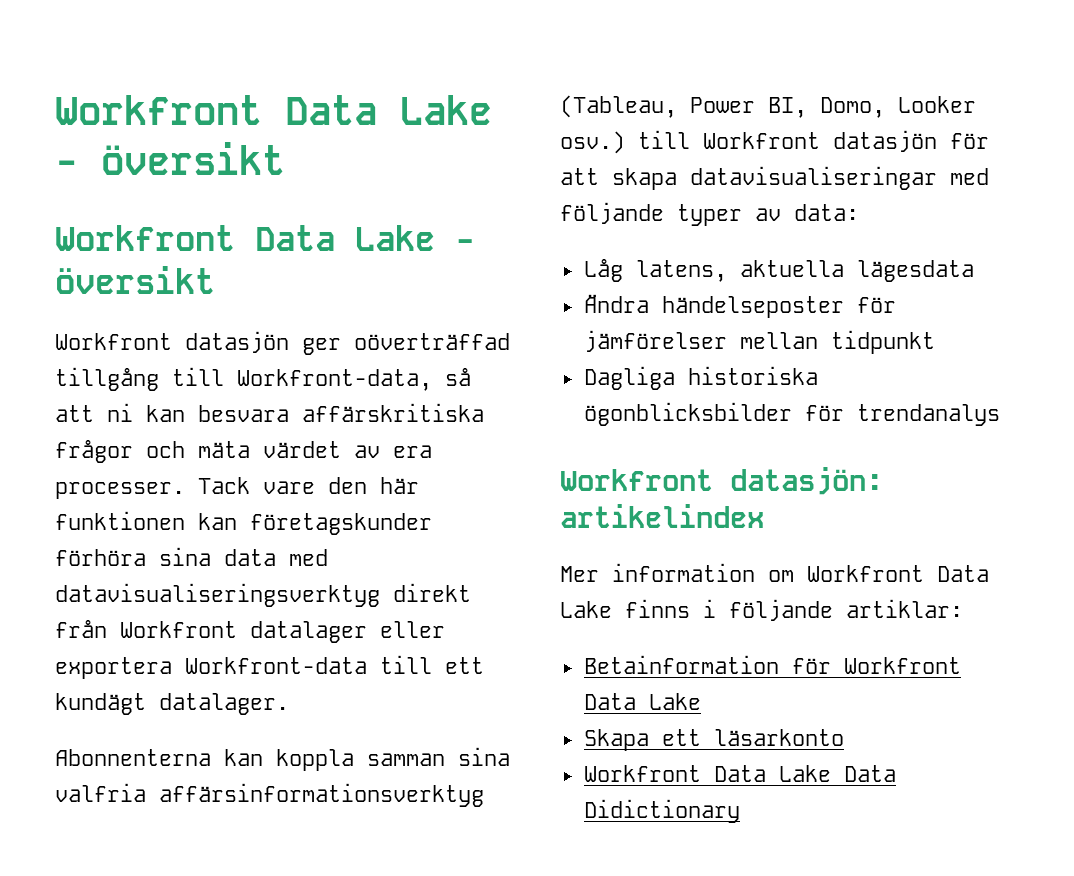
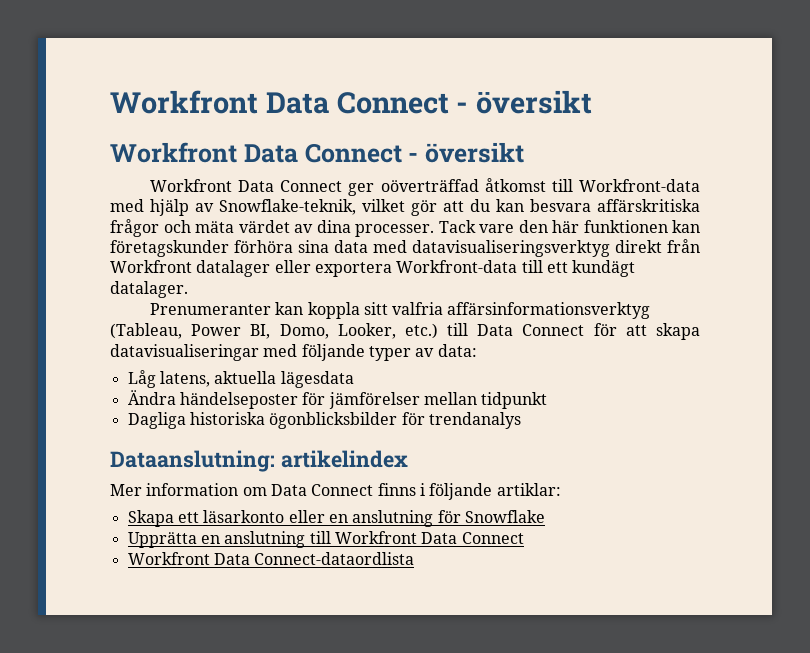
[55,95,492,125] [55,142,285,175] [55,225,475,251] [55,266,215,294] [55,331,510,355] [55,367,471,391] [55,403,133,422] Workfront Data Lake - översikt // Workfront Data Lake - översikt // Workfront datasjön ger oöverträffad tillgång till Workfront-data, så att ni -> [110,90,593,114] [110,142,524,163] [149,178,700,196] [110,199,490,216] Workfront Data Connect - översikt // Workfront Data Connect - översikt // Workfront Data Connect ger oöverträffad åtkomst till Workfront-data med hjälp av Snowflake-teknik, vilket gör att du
[393,445,432,458] era -> [316,220,351,233] dina
[55,749,211,766] Abonnenterna -> [149,303,271,315] Prenumeranter
[367,747,510,766] samman sina -> [363,302,388,315] sitt
[898,96,976,113] [560,130,937,154] Looker osv.) till Workfront datasjön -> [337,323,585,339] Looker, etc.) till Data Connect
[560,467,883,495] Workfront datasjön: -> [110,450,275,472] Dataanslutning:
[807,565,989,582] [560,601,612,618] Workfront Data Lake -> [270,484,374,496] Data Connect
[583,655,961,674] [583,693,701,710] [583,729,844,751] [583,765,896,782] [583,799,740,823] Betainformation för Workfront Data Lake // Skapa ett läsarkonto // Workfront Data Lake Data Didictionary -> [127,510,545,527] [127,531,524,548] [127,552,415,565] Skapa ett läsarkonto eller en anslutning för Snowflake // Upprätta en anslutning till Workfront Data Connect // Workfront Data Connect-dataordlista

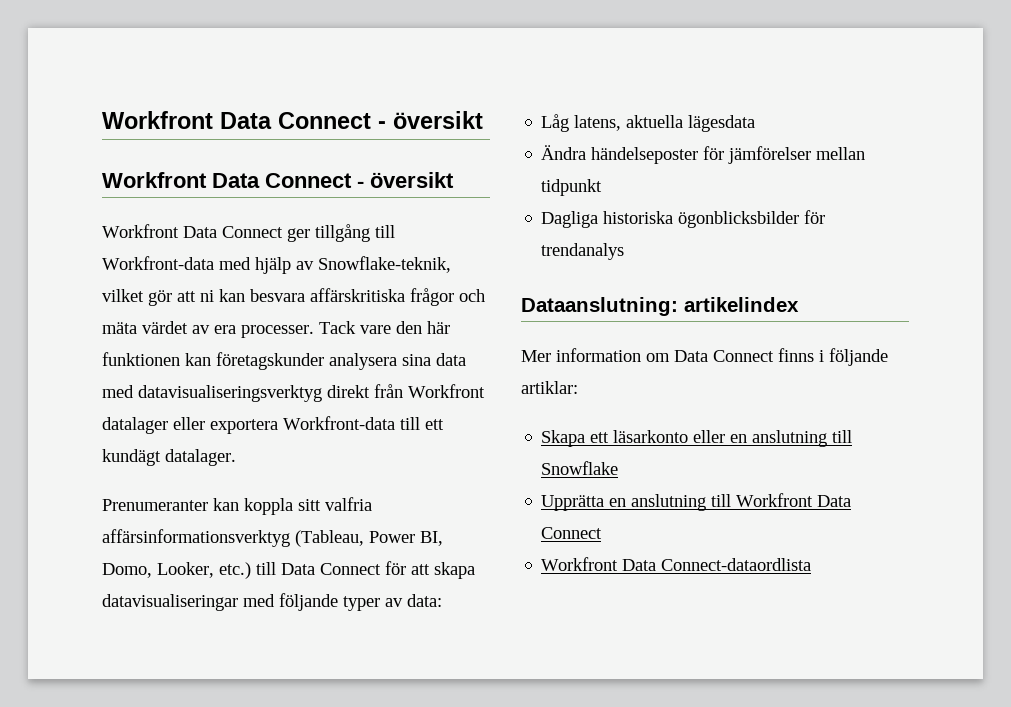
[380,178,546,192] oöverträffad åtkomst -> [315,224,370,242] tillgång
[470,199,490,212] du -> [200,290,214,302] ni
[316,220,351,233] dina -> [214,325,236,334] era
[234,240,293,253] förhöra -> [329,353,397,370] analysera
[437,510,461,523] för -> [832,430,853,443] till

